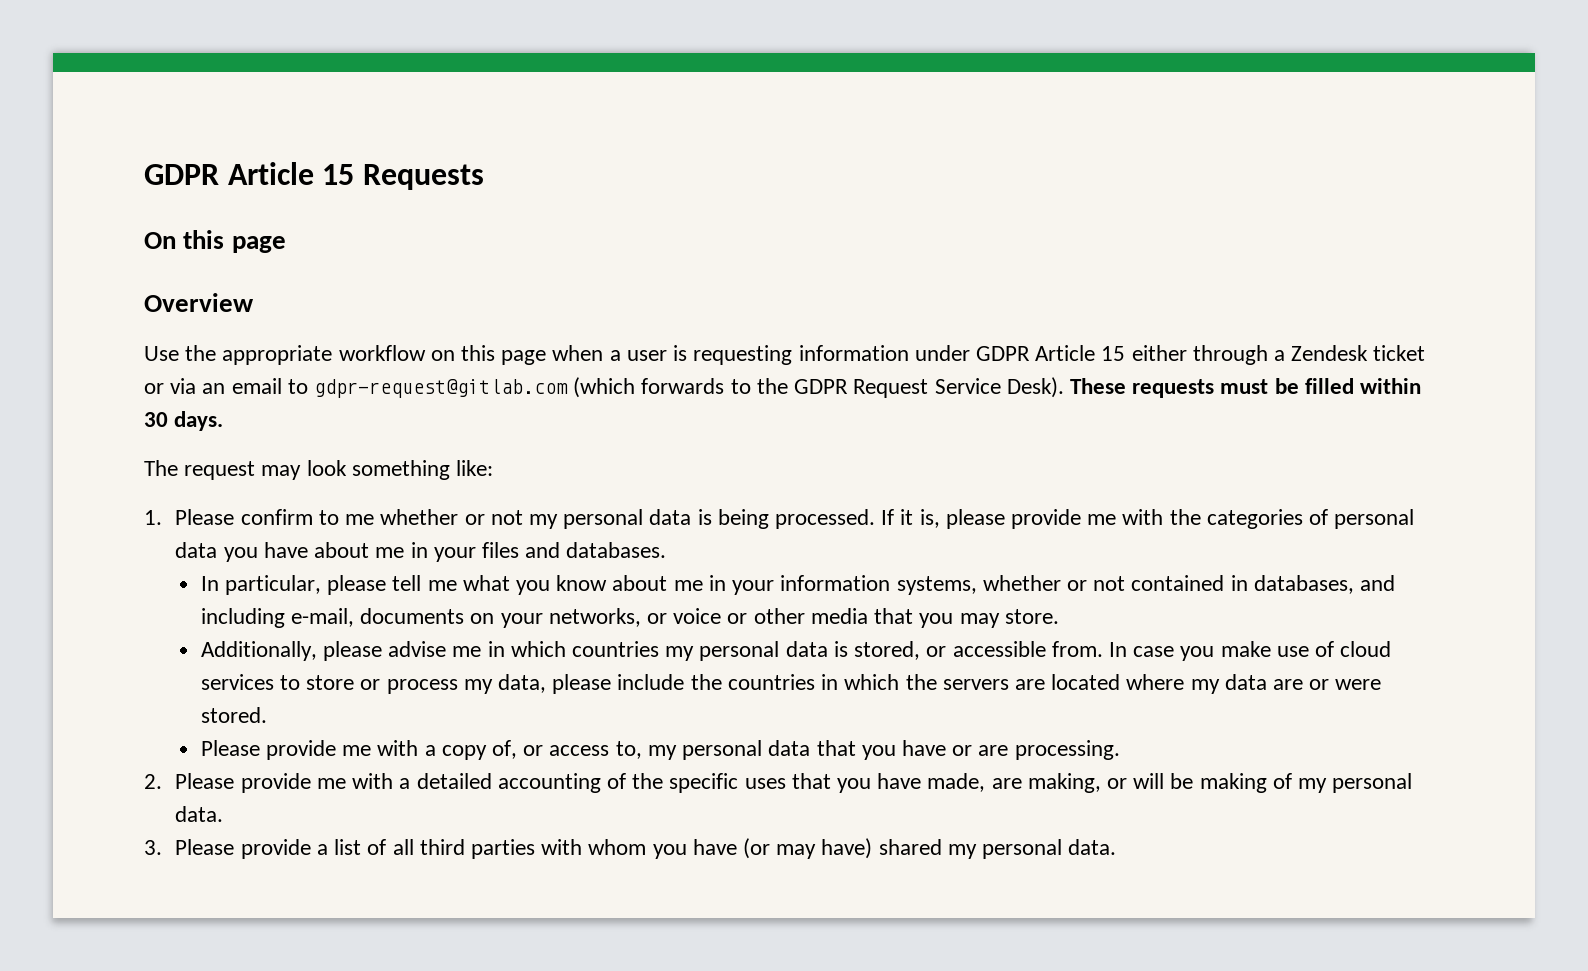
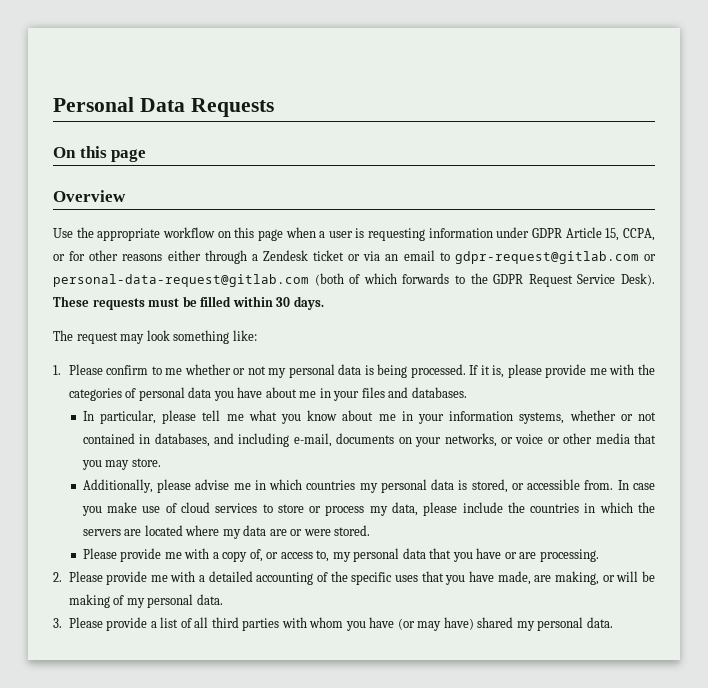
[144,162,355,185] GDPR Article 15 -> [53,97,185,112] Personal Data
[1101,346,1126,361] 15 -> [605,228,655,241] [53,250,163,261] 15, CCPA, or for other reasons
[573,377,636,398] (which -> [643,254,656,261] [53,273,397,287] or personal-data-request@gitlab.com (both of which

